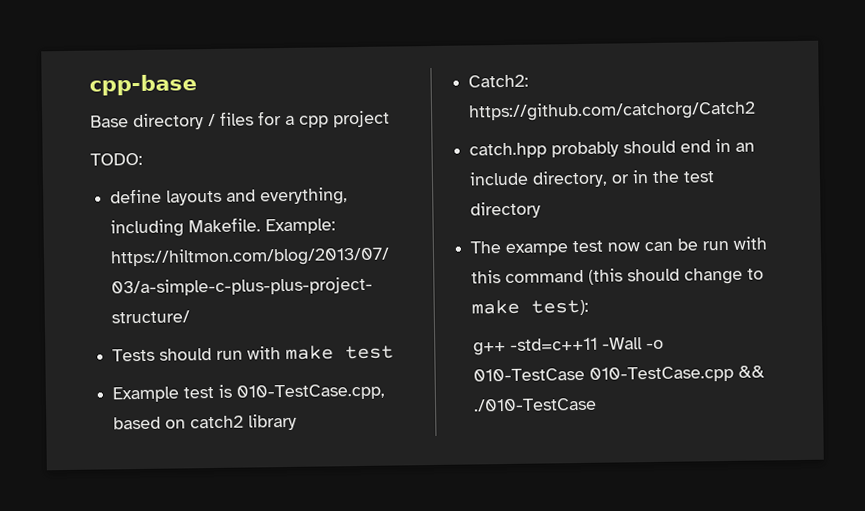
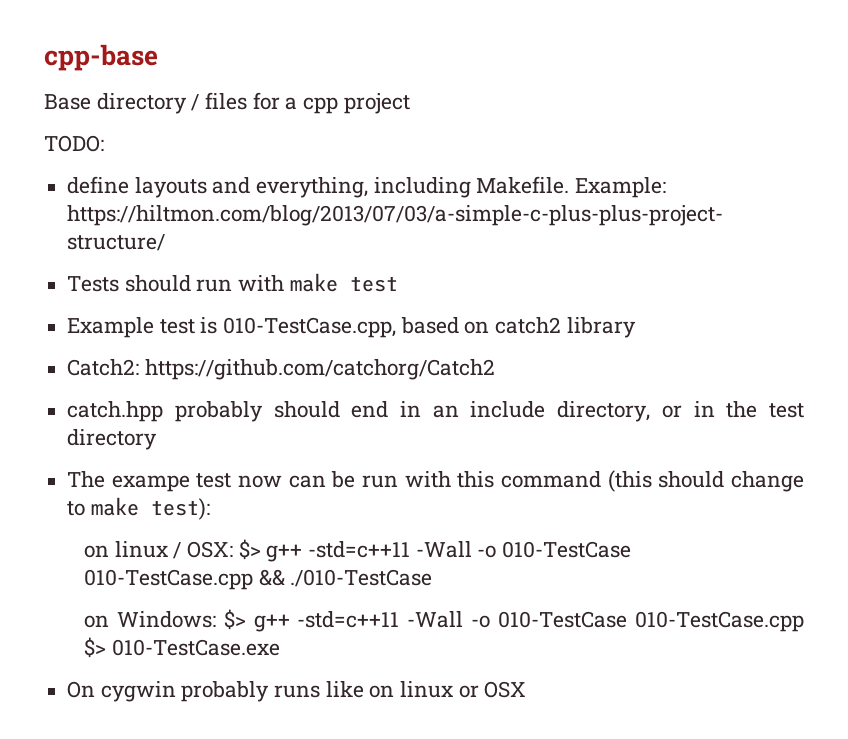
(590, 307) none -> [83,539,261,560] on linux / OSX: $>
(598, 404) none -> [83,609,804,632] [83,637,280,658] [67,681,527,702] // on Windows: $> g++ -std=c++11 -Wall -o 010-TestCase 010-TestCase.cpp $> 010-TestCase.exe // On cygwin probably runs like on linux or OSX

